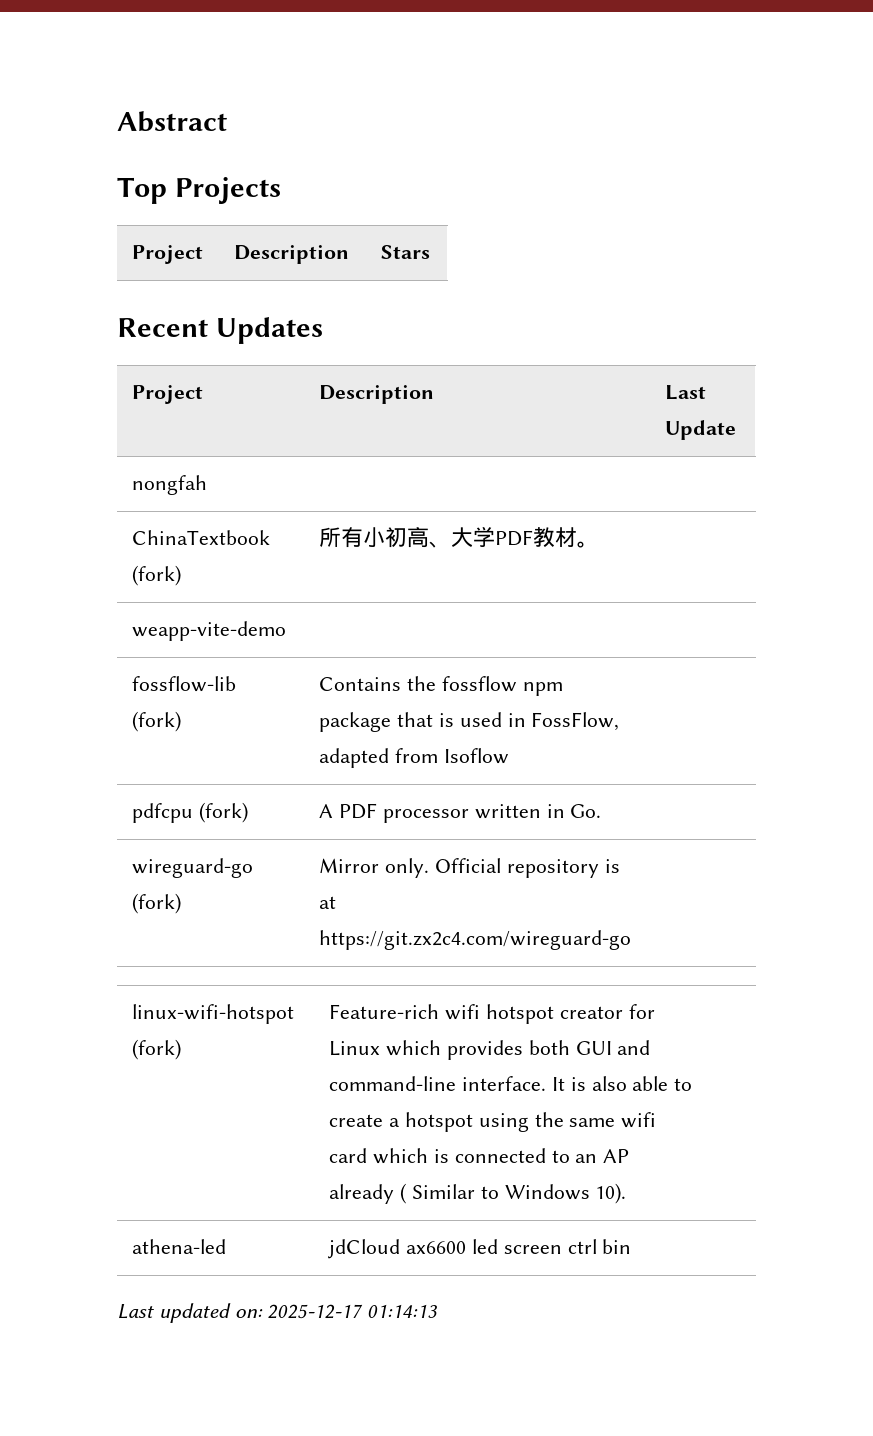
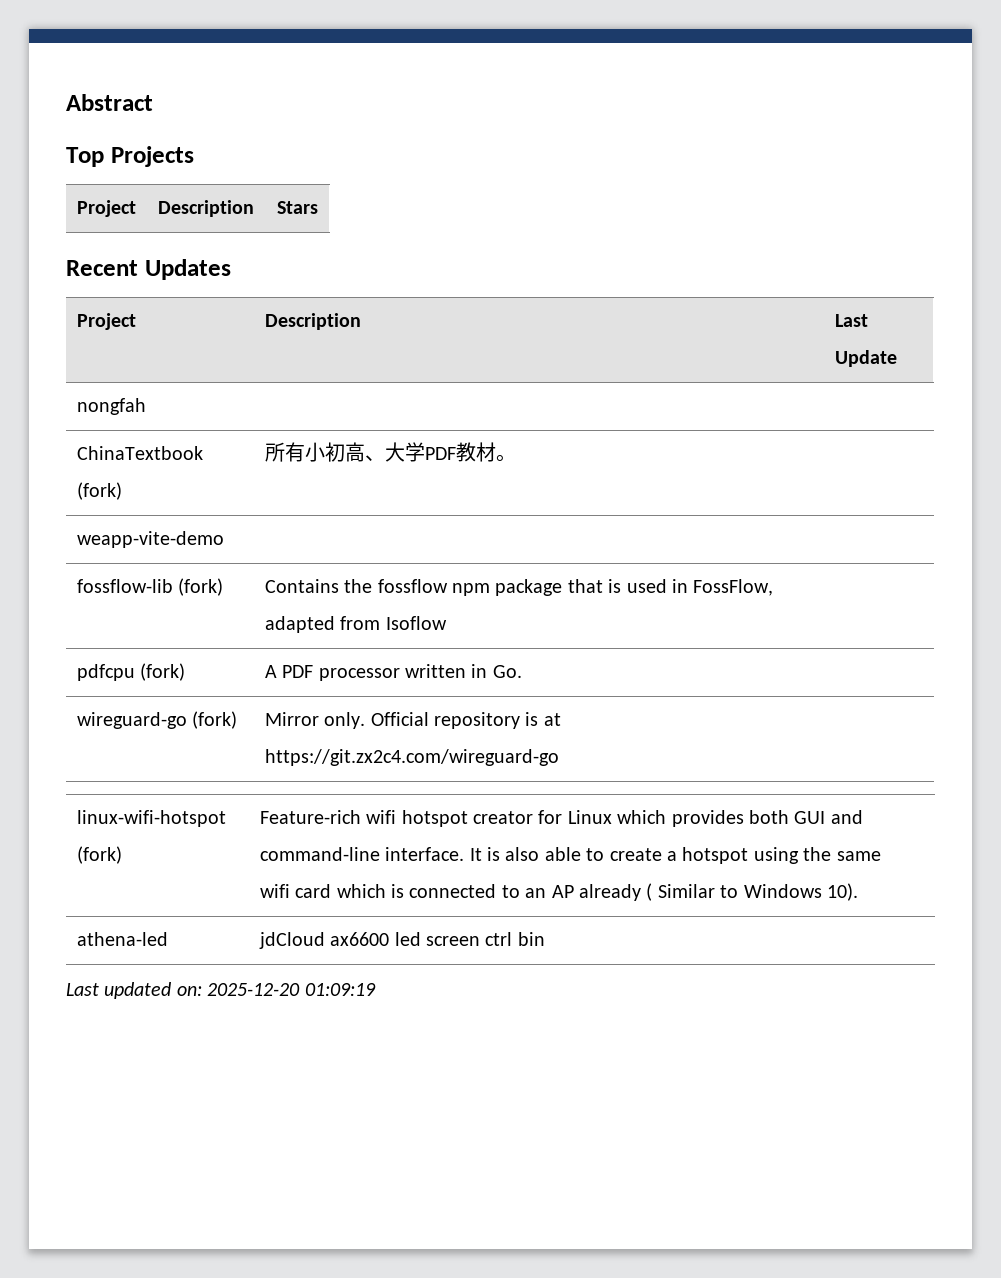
[267,1304,438,1319] 2025-12-17 01:14:13 -> [207,983,376,996] 2025-12-20 01:09:19

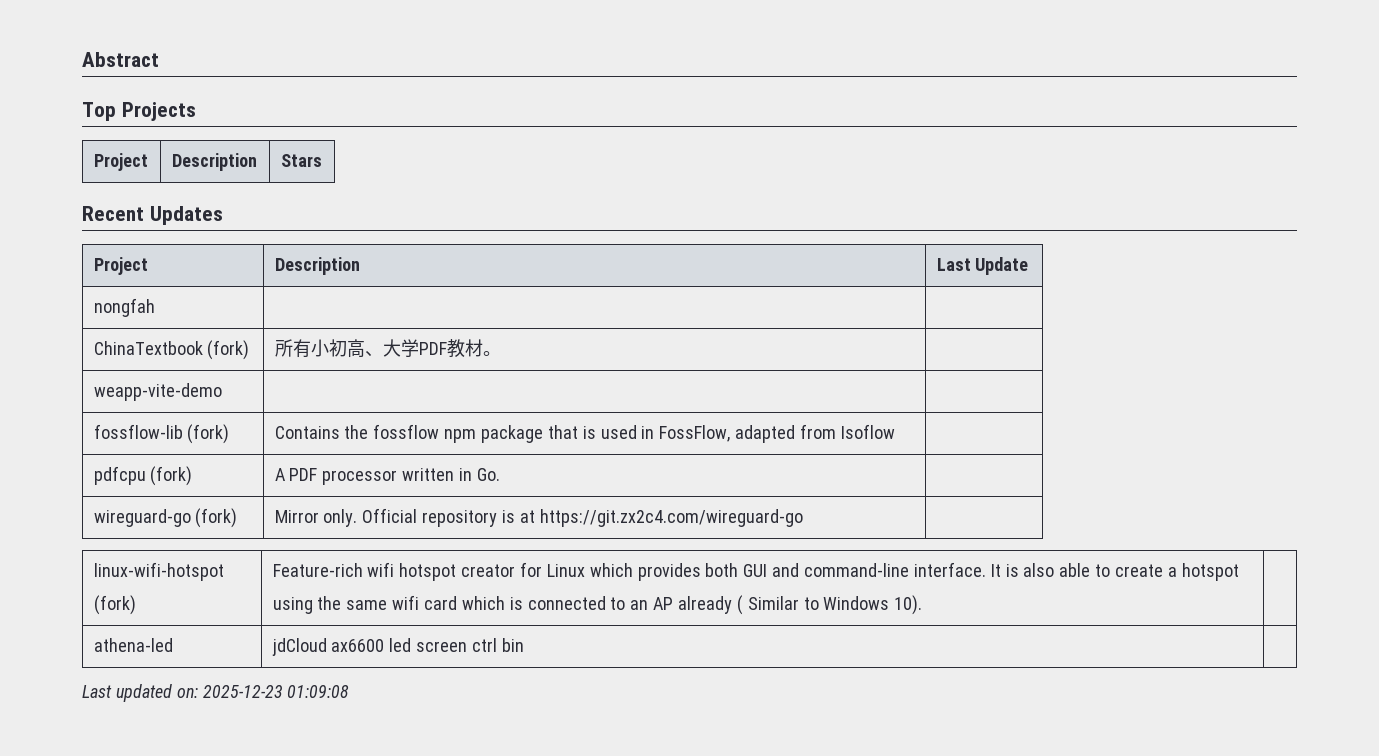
[207,983,376,996] 2025-12-20 01:09:19 -> [202,685,350,698] 2025-12-23 01:09:08

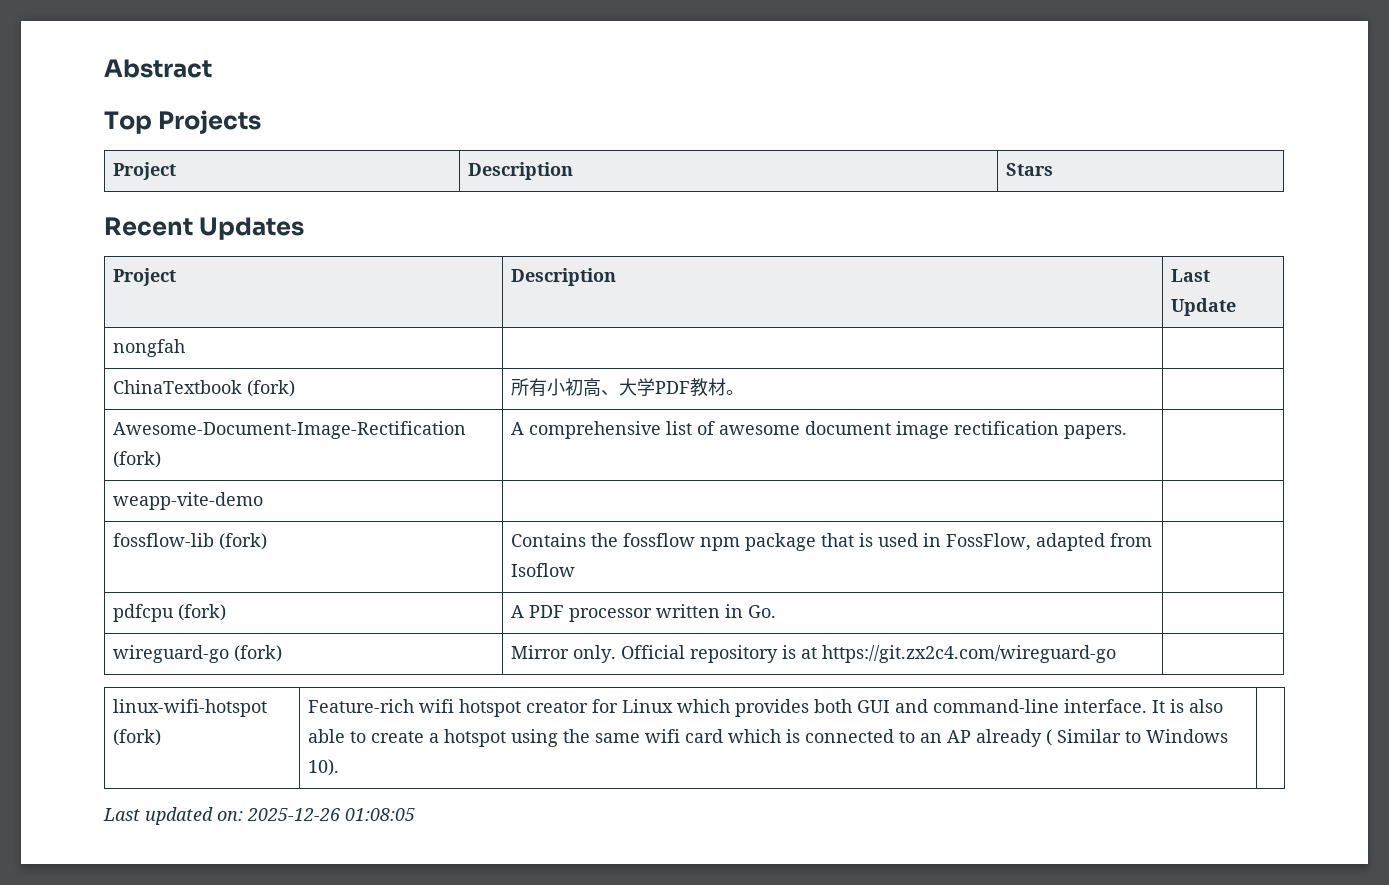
(501, 353) none -> [113,421,467,439] [113,451,162,468] [511,421,1128,439] // Awesome-Document-Image-Rectification (fork) | A comprehensive list of awesome document image rectification papers. |
[93,638,173,652] [271,638,524,656] // athena-led | jdCloud ax6600 led screen ctrl bin | -> (340, 767) none
[202,685,350,698] 2025-12-23 01:09:08 -> [247,808,415,821] 2025-12-26 01:08:05

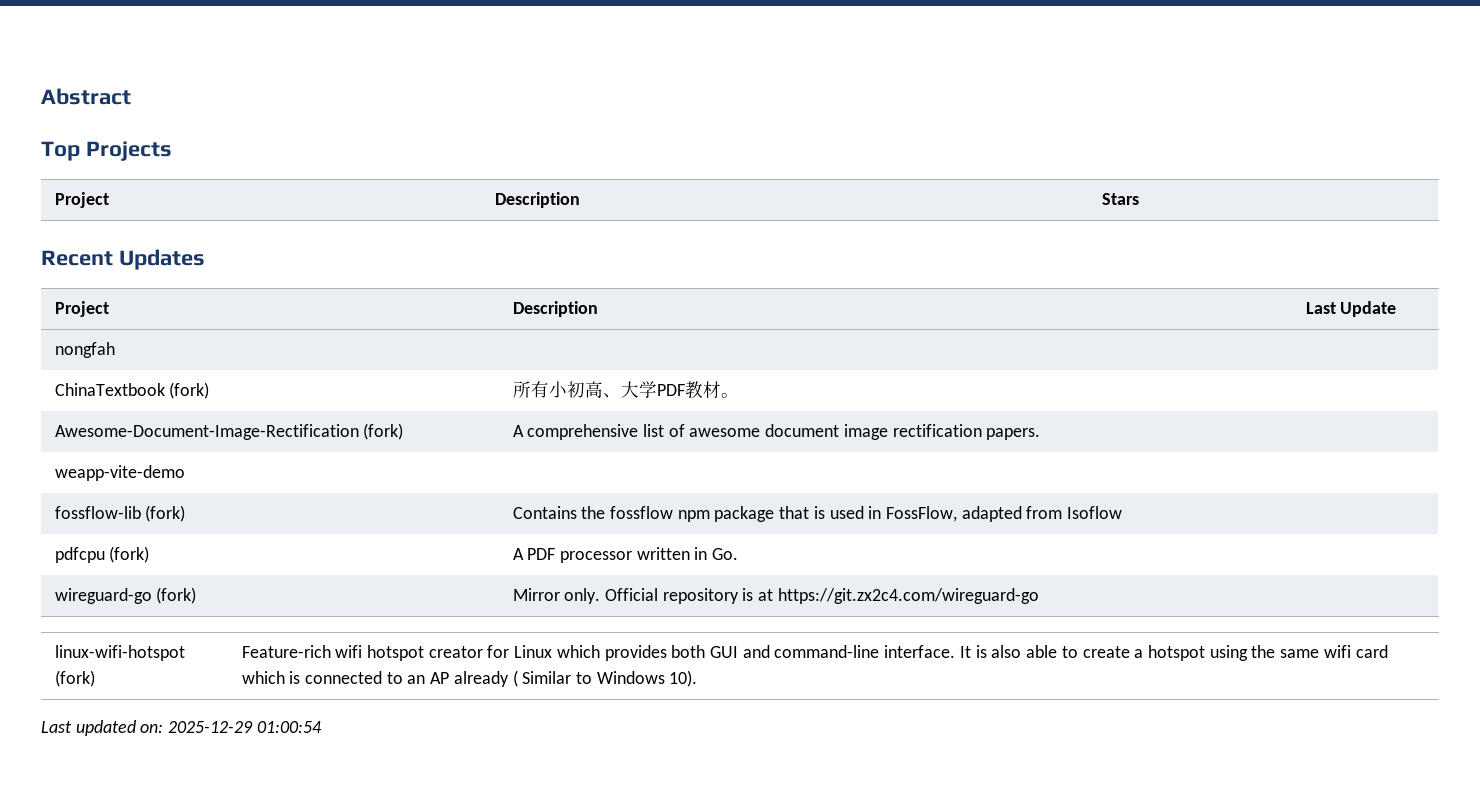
[247,808,415,821] 2025-12-26 01:08:05 -> [168,721,322,733] 2025-12-29 01:00:54

